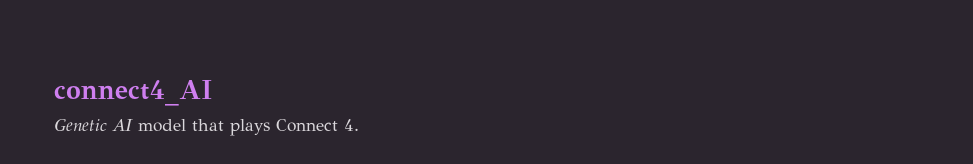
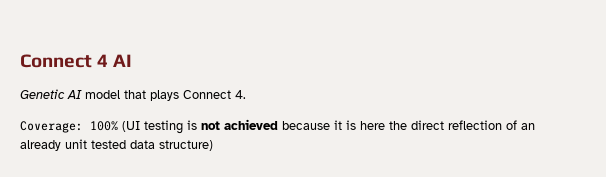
[54,80,213,106] connect4_AI -> [20,54,133,68] Connect 4 AI
(359, 125) none -> [20,119,535,134] [20,139,213,151] // Coverage: 100% (UI testing is not achieved because it is here the direct reflection of an already unit tested data structure)

